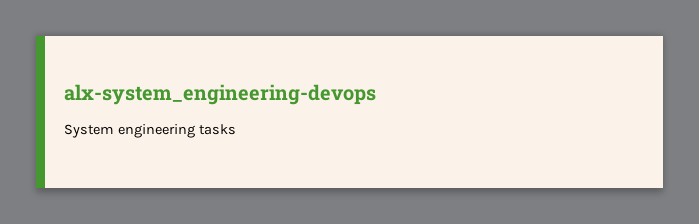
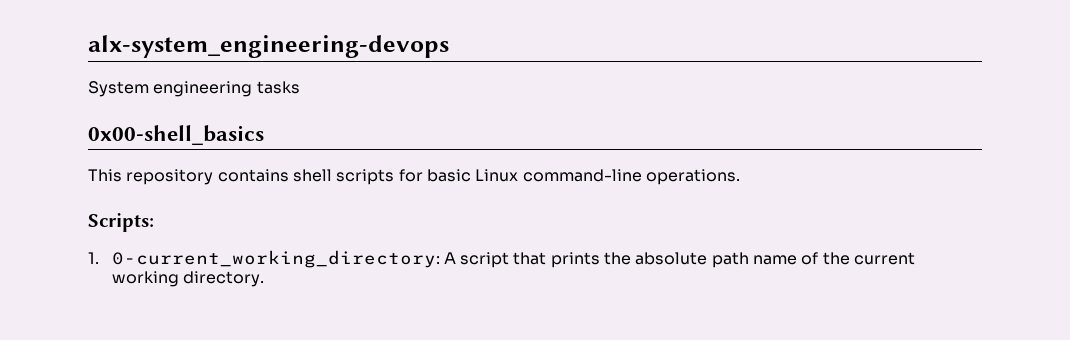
(236, 129) none -> [88,125,264,145] [88,169,740,185] [88,213,154,232] [88,250,916,268] [111,271,264,287] // 0x00-shell_basics // This repository contains shell scripts for basic Linux command-line operations. // Scripts: // 1. 0-current_working_directory: A script that prints the absolute path name of the current working directory.

